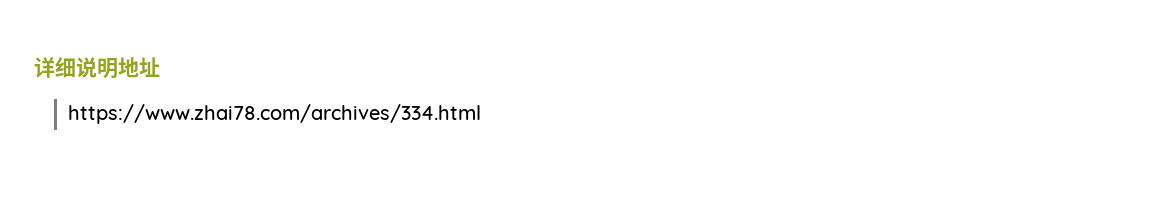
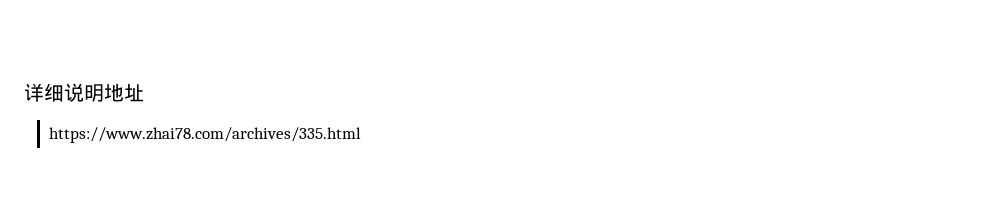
[68,104,482,124] https://www.zhai78.com/archives/334.html -> [49,127,362,143] https://www.zhai78.com/archives/335.html

